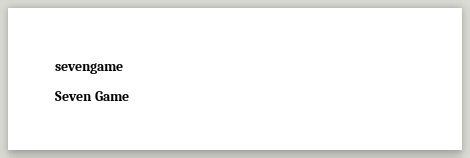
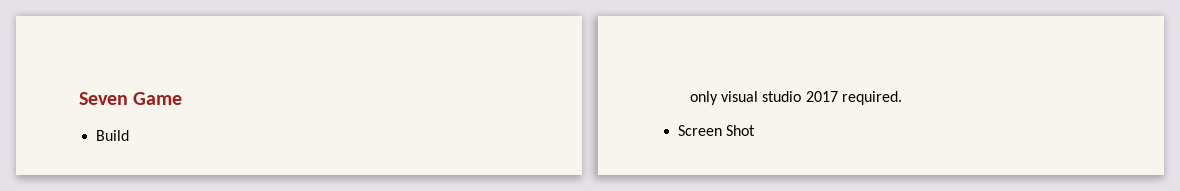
[55,63,123,74] sevengame // -> (79, 98) none
(129, 96) none -> [96,130,130,141] [690,91,902,105] [678,125,756,136] // Build // only visual studio 2017 required. // Screen Shot

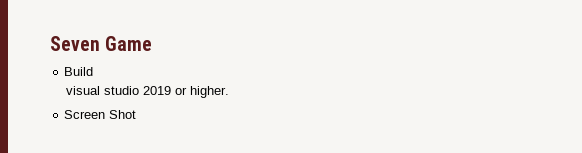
[690,91,719,105] only -> (94, 71) none
[805,91,902,105] 2017 required. -> [143,86,230,98] 2019 or higher.

